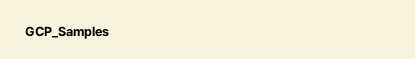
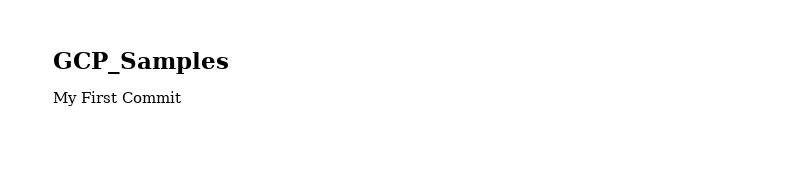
(109, 32) none -> [53,91,181,106] // My First Commit

